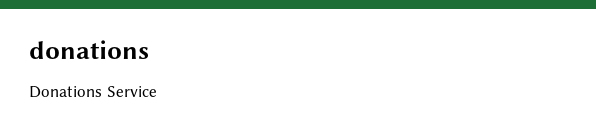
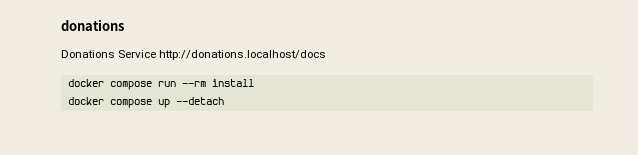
(157, 91) none -> [159,50,327,60] [67,79,254,90] [67,97,224,108] http://donations.localhost/docs // docker compose run --rm install // docker compose up --detach

